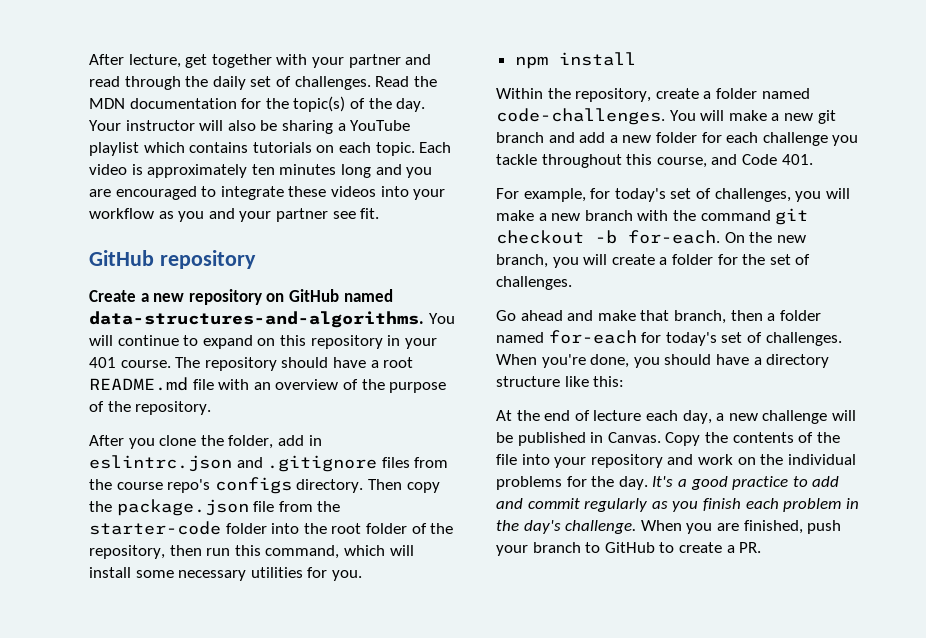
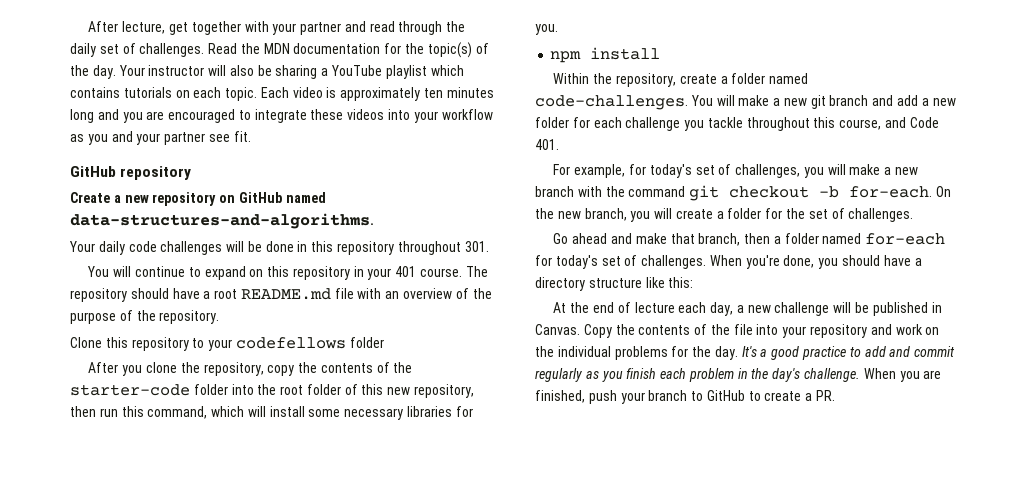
(424, 319) none -> [69,241,489,255] // Your daily code challenges will be done in this repository throughout 301. //
[89,435,322,449] [89,455,449,472] [89,477,440,494] [89,499,313,516] After you clone the folder, add in eslintrc.json and .gitignore files from the course repo's configs directory. Then copy the package.json file from -> [70,337,384,351] [88,362,390,376] Clone this repository to your codefellows folder // After you clone the repository, copy the contents of
[430,523,454,534] the -> [361,384,411,395] this new
[250,567,303,578] utilities -> [407,406,453,417] libraries

